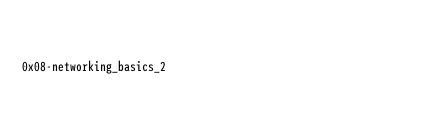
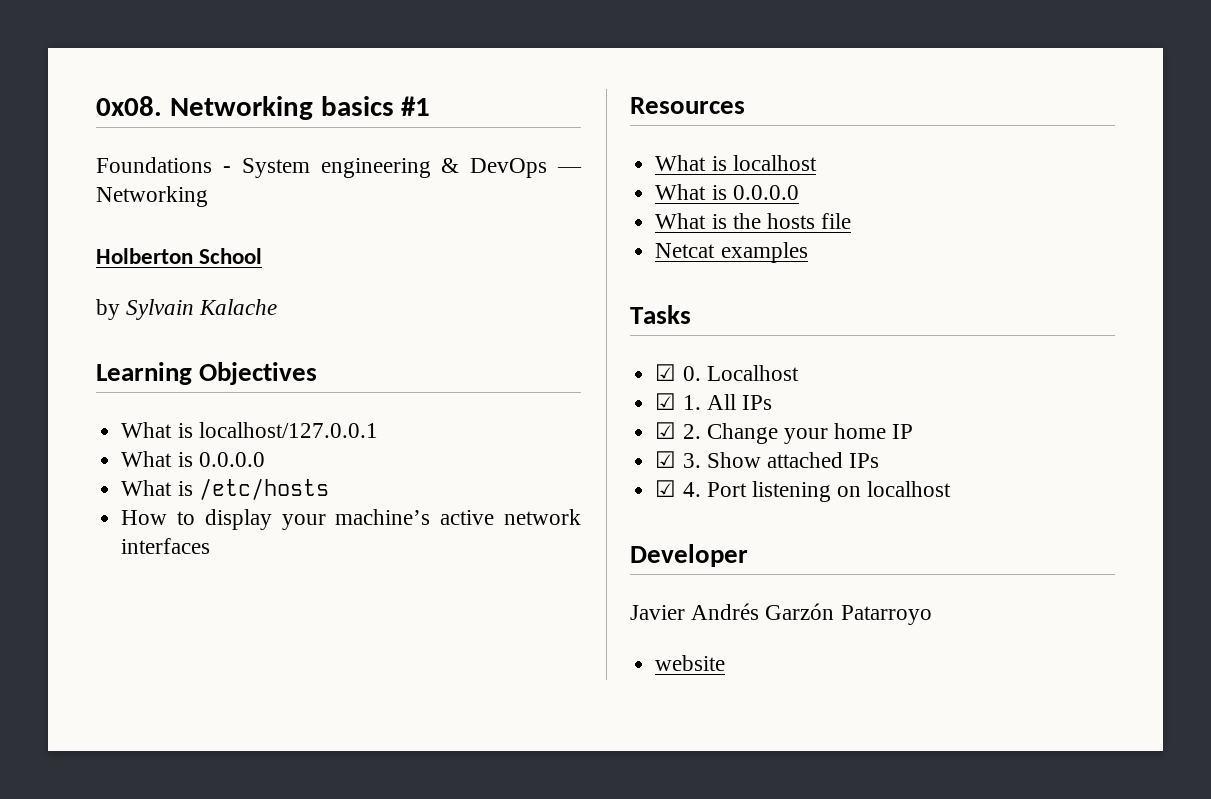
[22,60,166,74] 0x08-networking_basics_2 -> [96,96,431,120] [96,157,582,178] [96,186,208,207] [96,248,263,264] [96,299,278,320] [96,362,318,385] [121,422,378,438] [121,451,265,467] [121,478,329,500] [121,509,581,530] [121,538,211,554] [630,97,745,114] [655,155,817,171] [655,184,799,200] [655,213,852,229] [655,242,808,263] [630,305,691,324] [655,364,799,381] [655,393,772,410] [655,422,914,444] [655,451,880,468] [655,480,952,502] [630,544,748,567] [630,603,932,625] [655,655,726,671] 0x08. Networking basics #1 // Foundations - System engineering & DevOps ― Networking // Holberton School // by Sylvain Kalache // Learning Objectives // What is localhost/127.0.0.1 // What is 0.0.0.0 // What is /etc/hosts // How to display your machine’s active network interfaces // Resources // What is localhost // What is 0.0.0.0 // What is the hosts file // Netcat examples // Tasks // ☑ 0. Localhost // ☑ 1. All IPs // ☑ 2. Change your home IP // ☑ 3. Show attached IPs // ☑ 4. Port listening on localhost // Developer // Javier Andrés Garzón Patarroyo // website

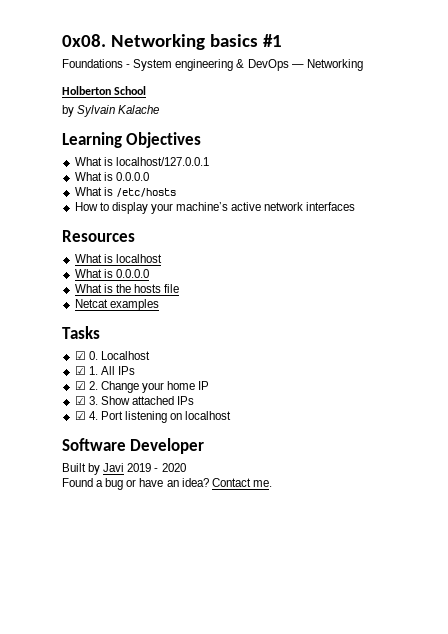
(952, 489) none -> [62,438,126,451] Software
[630,603,932,625] [655,655,726,671] Javier Andrés Garzón Patarroyo // website -> [62,463,186,475] [62,478,272,490] Built by Javi 2019 - 2020 // Found a bug or have an idea? Contact me.

